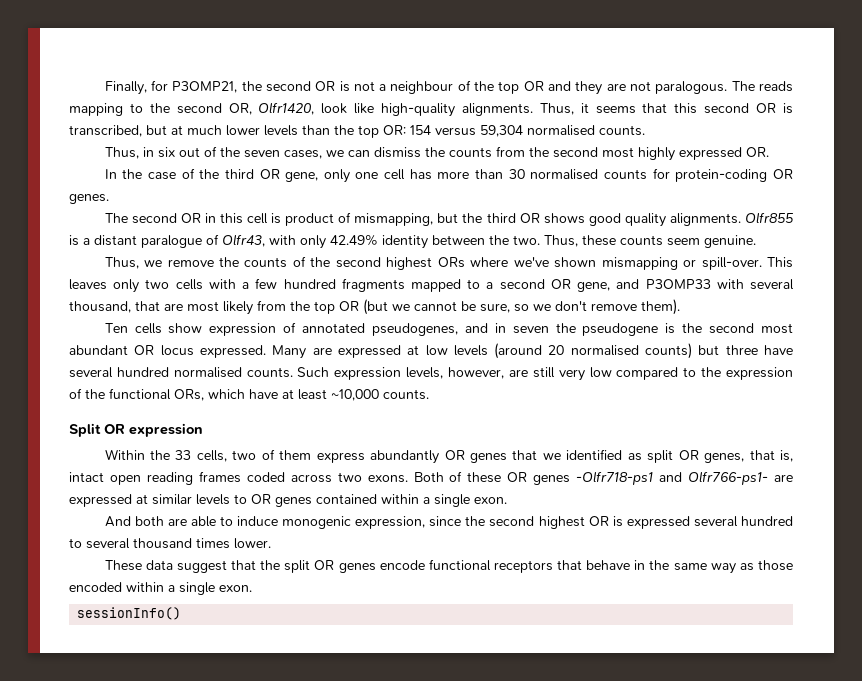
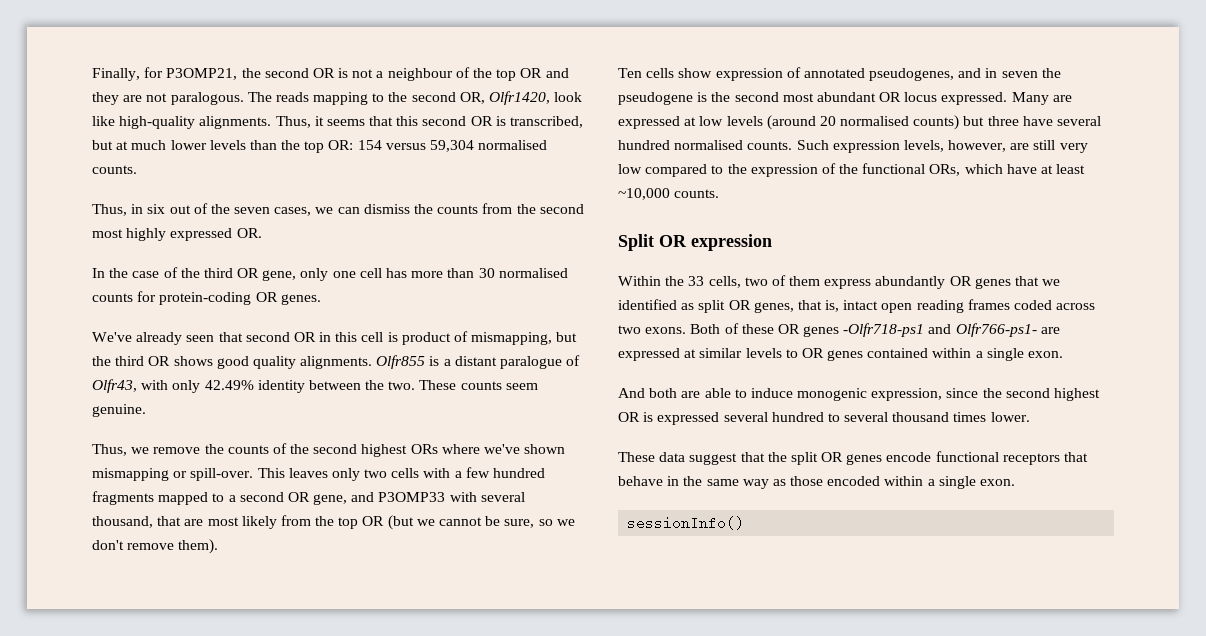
[104,213,128,223] The -> [92,332,243,345] We've already seen that
[544,235,616,247] Thus, these -> [419,380,457,390] These

